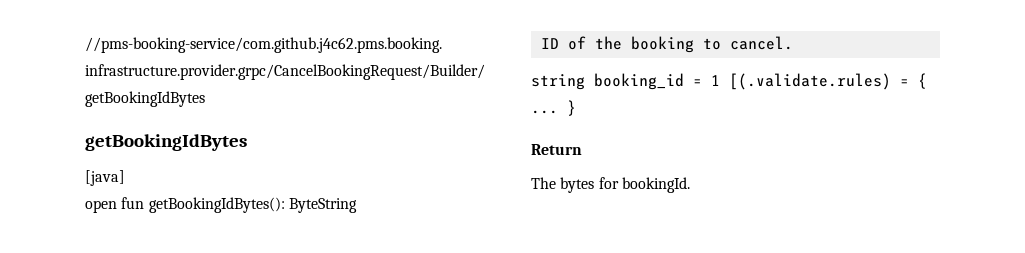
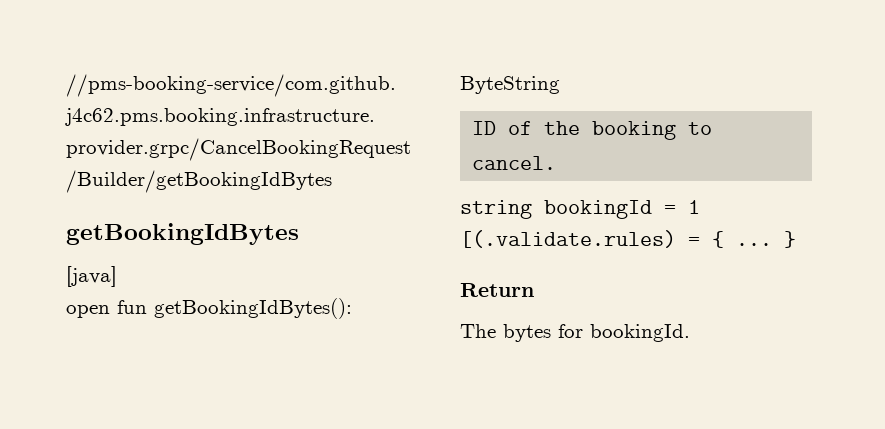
[594,73,684,90] booking_id -> [544,200,652,219] bookingId

